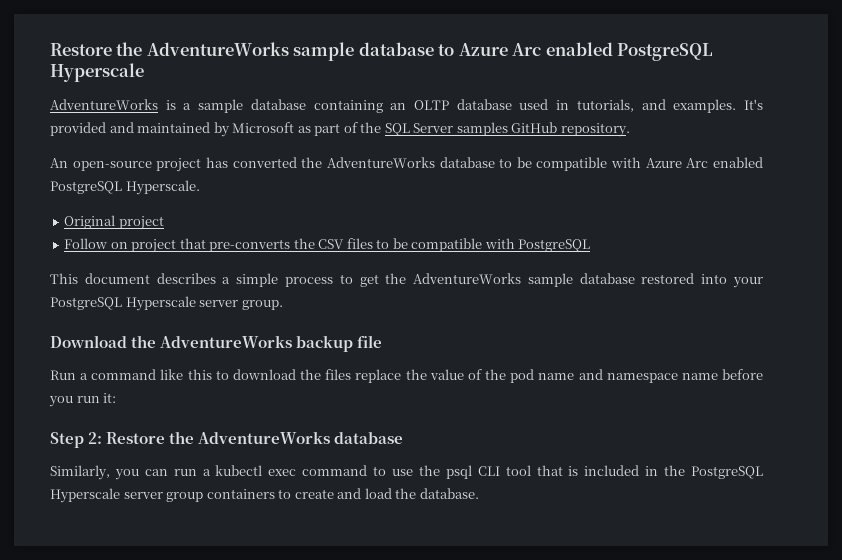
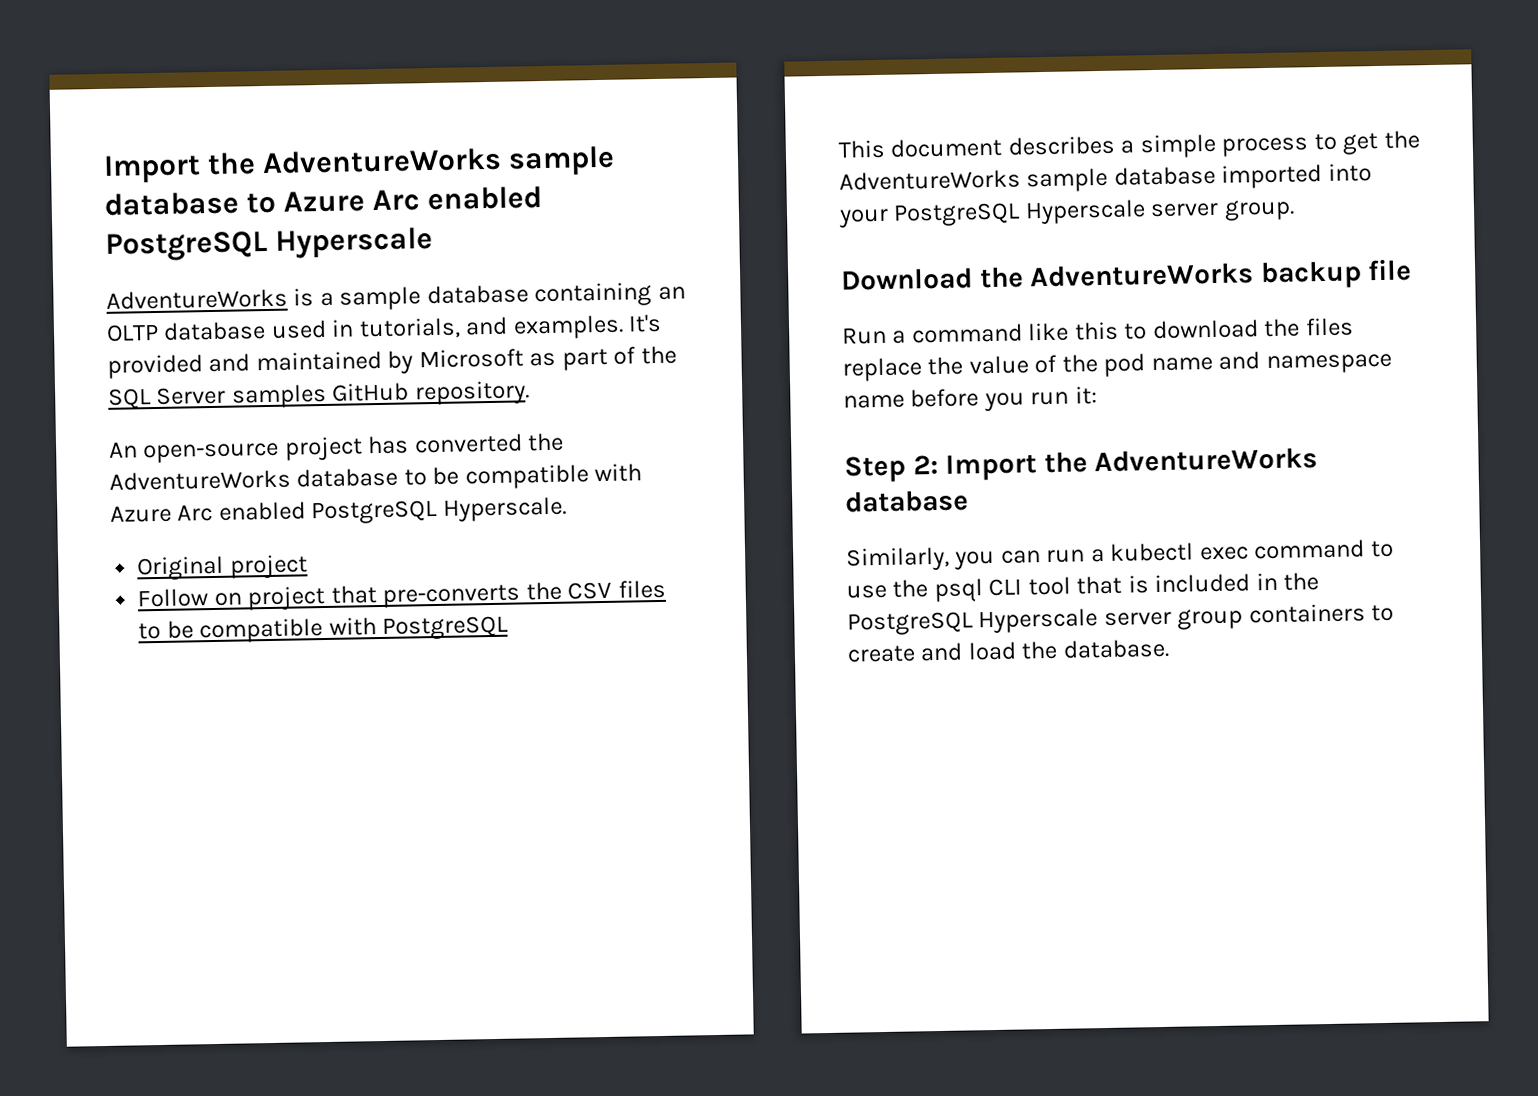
[50,43,112,56] Restore -> [103,154,201,184] Import
[641,273,695,284] restored -> [1221,163,1323,189] imported
[106,432,166,444] Restore -> [945,453,1038,481] Import

